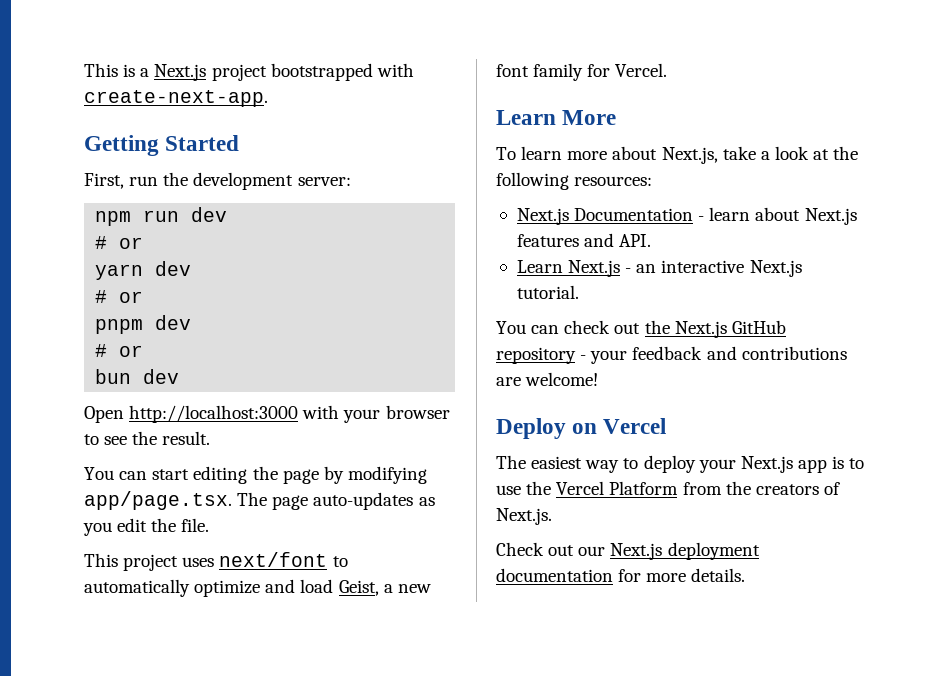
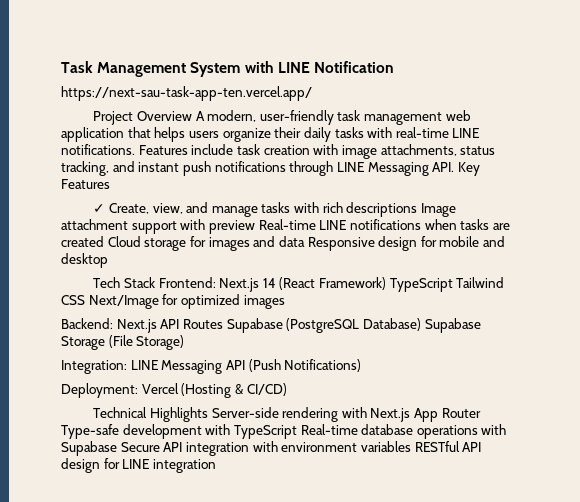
[84,63,414,81] [84,90,268,107] [84,135,240,156] [84,172,351,190] [95,207,228,226] [95,236,144,249] [95,261,192,280] [95,290,144,303] [95,315,192,334] [95,344,144,357] [95,369,180,384] [84,405,450,423] [84,431,211,445] [84,466,427,484] [84,491,435,510] [83,518,210,536] [84,552,348,571] [84,579,431,597] [496,63,668,81] [496,110,617,125] [496,146,859,164] [496,172,653,190] [516,207,857,225] [516,233,652,247] [516,260,802,277] [516,285,579,299] [496,320,786,338] [496,346,847,364] [496,372,599,386] [496,418,667,439] [496,455,865,473] [496,481,840,495] [496,508,552,525] [496,542,760,560] [496,568,746,582] This is a Next.js project bootstrapped with create-next-app. // Getting Started // First, run the development server: // npm run dev // # or // yarn dev // # or // pnpm dev // # or // bun dev // Open http://localhost:3000 with your browser to see the result. // You can start editing the page by modifying app/page.tsx. The page auto-updates as you edit the file. // This project uses next/font to automatically optimize and load Geist, a new font family for Vercel. // Learn More // To learn more about Next.js, take a look at the following resources: // Next.js Documentation - learn about Next.js features and API. // Learn Next.js - an interactive Next.js tutorial. // You can check out the Next.js GitHub repository - your feedback and contributions are welcome! // Deploy on Vercel // The easiest way to deploy your Next.js app is to use the Vercel Platform from the creators of Next.js. // Check out our Next.js deployment documentation for more details. -> [61,61,394,77] [61,86,312,101] [93,110,471,125] [61,127,480,142] [61,144,496,159] [61,161,480,176] [61,179,110,189] [93,202,457,217] [61,219,510,234] [61,236,506,251] [61,253,108,268] [93,277,505,292] [61,294,285,309] [61,318,481,333] [61,335,185,350] [61,359,362,374] [61,383,287,398] [93,407,481,422] [61,424,507,439] [61,441,482,456] [61,458,216,473] Task Management System with LINE Notification // https://next-sau-task-app-ten.vercel.app/ // Project Overview A modern, user-friendly task management web application that helps users organize their daily tasks with real-time LINE notifications. Features include task creation with image attachments, status tracking, and instant push notifications through LINE Messaging API. Key Features // ✓ Create, view, and manage tasks with rich descriptions Image attachment support with preview Real-time LINE notifications when tasks are created Cloud storage for images and data Responsive design for mobile and desktop // Tech Stack Frontend: Next.js 14 (React Framework) TypeScript Tailwind CSS Next/Image for optimized images // Backend: Next.js API Routes Supabase (PostgreSQL Database) Supabase Storage (File Storage) // Integration: LINE Messaging API (Push Notifications) // Deployment: Vercel (Hosting & CI/CD) // Technical Highlights Server-side rendering with Next.js App Router Type-safe development with TypeScript Real-time database operations with Supabase Secure API integration with environment variables RESTful API design for LINE integration

